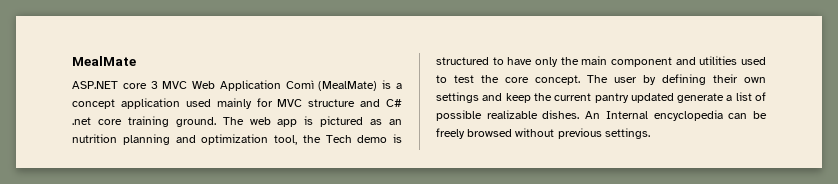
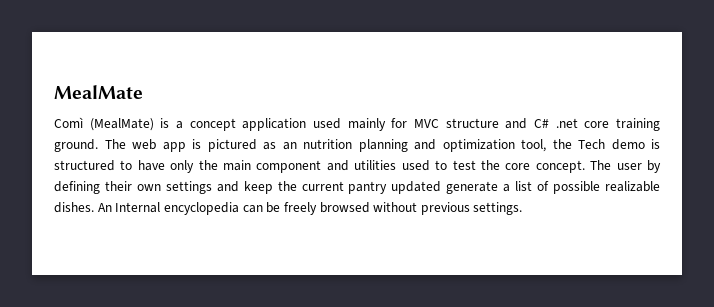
[72,80,281,91] ASP.NET core 3 MVC Web Application -> (143, 92) none

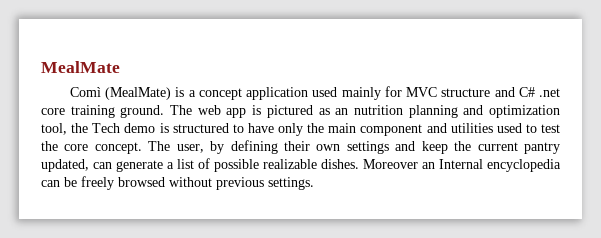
[616,163,642,170] user -> [176,144,204,153] user,
[391,181,442,194] updated -> [41,159,112,172] updated, can
[97,203,112,212] An -> [363,159,435,169] Moreover an

